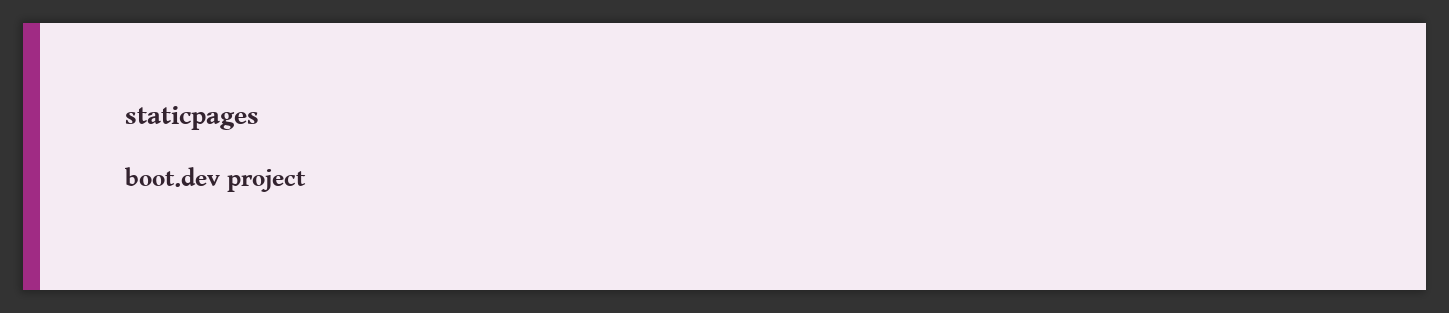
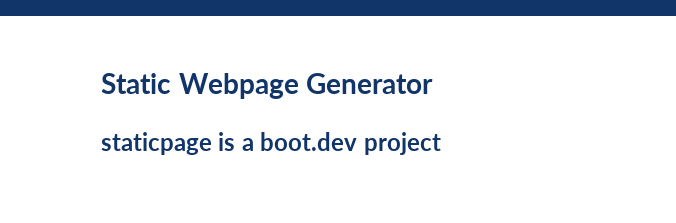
[125,106,259,130] staticpages // -> [101,73,434,99] [101,132,254,155] Static Webpage Generator // staticpage is a

